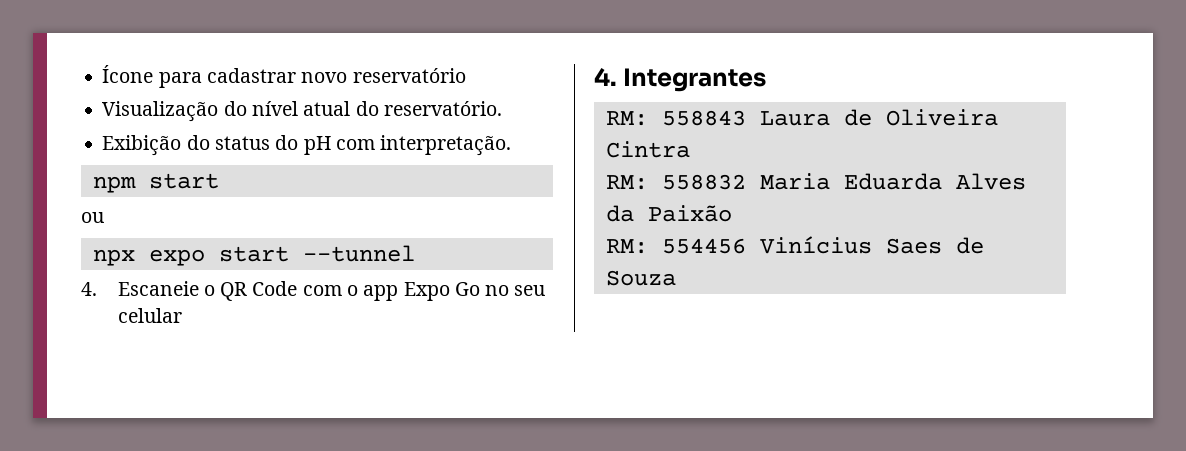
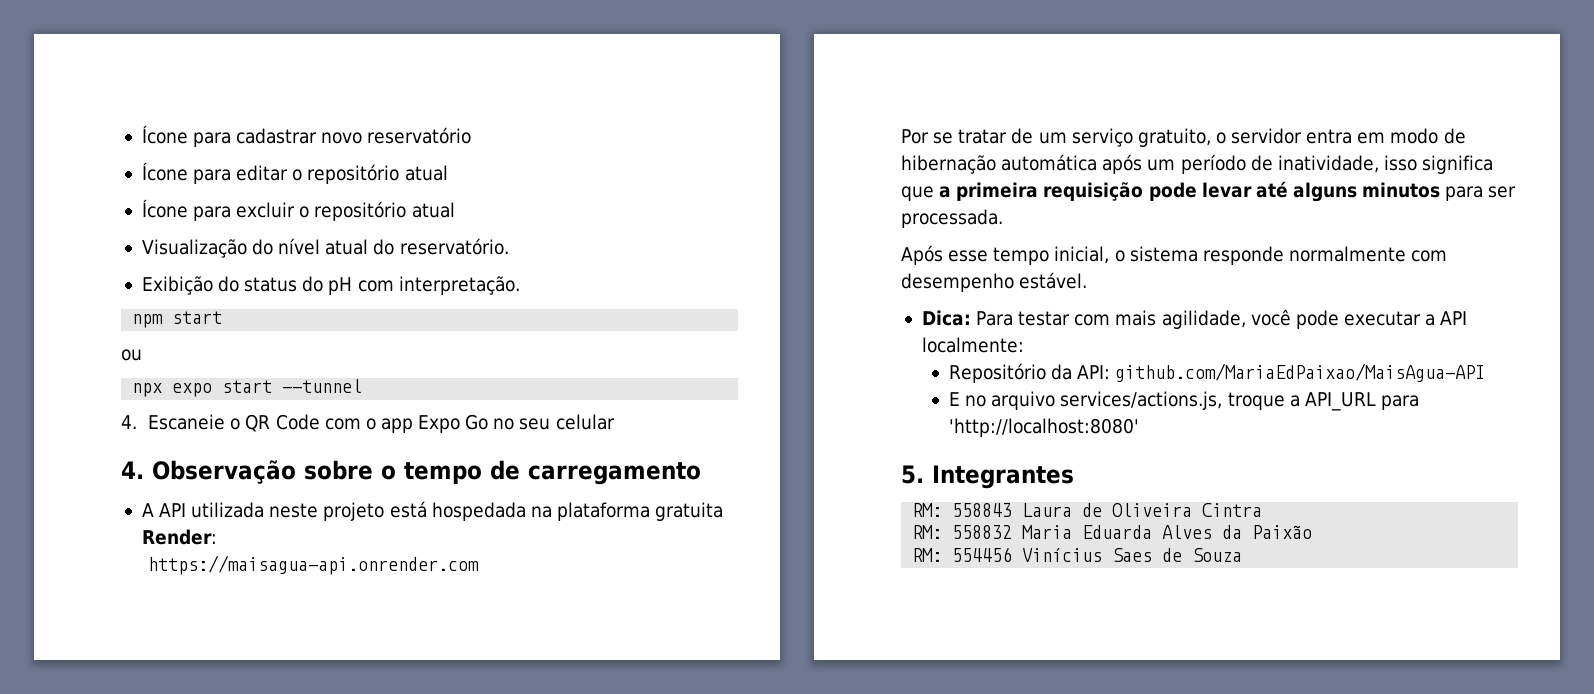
(466, 75) none -> [141,162,448,184] [141,199,455,221] // Ícone para editar o repositório atual // Ícone para excluir o repositório atual
(617, 76) none -> [152,460,701,485] [141,501,724,521] [141,529,217,545] [148,555,480,575] [901,128,1466,147] [901,154,1494,174] [901,181,1517,202] [901,209,1003,228] [901,245,1448,265] [901,272,1088,292] [921,309,1468,329] [921,337,1024,353] [949,363,1486,383] [949,391,1419,411] [949,418,1140,437] [901,465,924,484] Observação sobre o tempo de carregamento // A API utilizada neste projeto está hospedada na plataforma gratuita Render: // https://maisagua-api.onrender.com // Por se tratar de um serviço gratuito, o servidor entra em modo de hibernação automática após um período de inatividade, isso significa que a primeira requisição pode levar até alguns minutos para ser processada. // Após esse tempo inicial, o sistema responde normalmente com desempenho estável. // Dica: Para testar com mais agilidade, você pode executar a API localmente: // Repositório da API: github.com/MariaEdPaixao/MaisAgua-API // E no arquivo services/actions.js, troque a API_URL para 'http://localhost:8080' // 5.

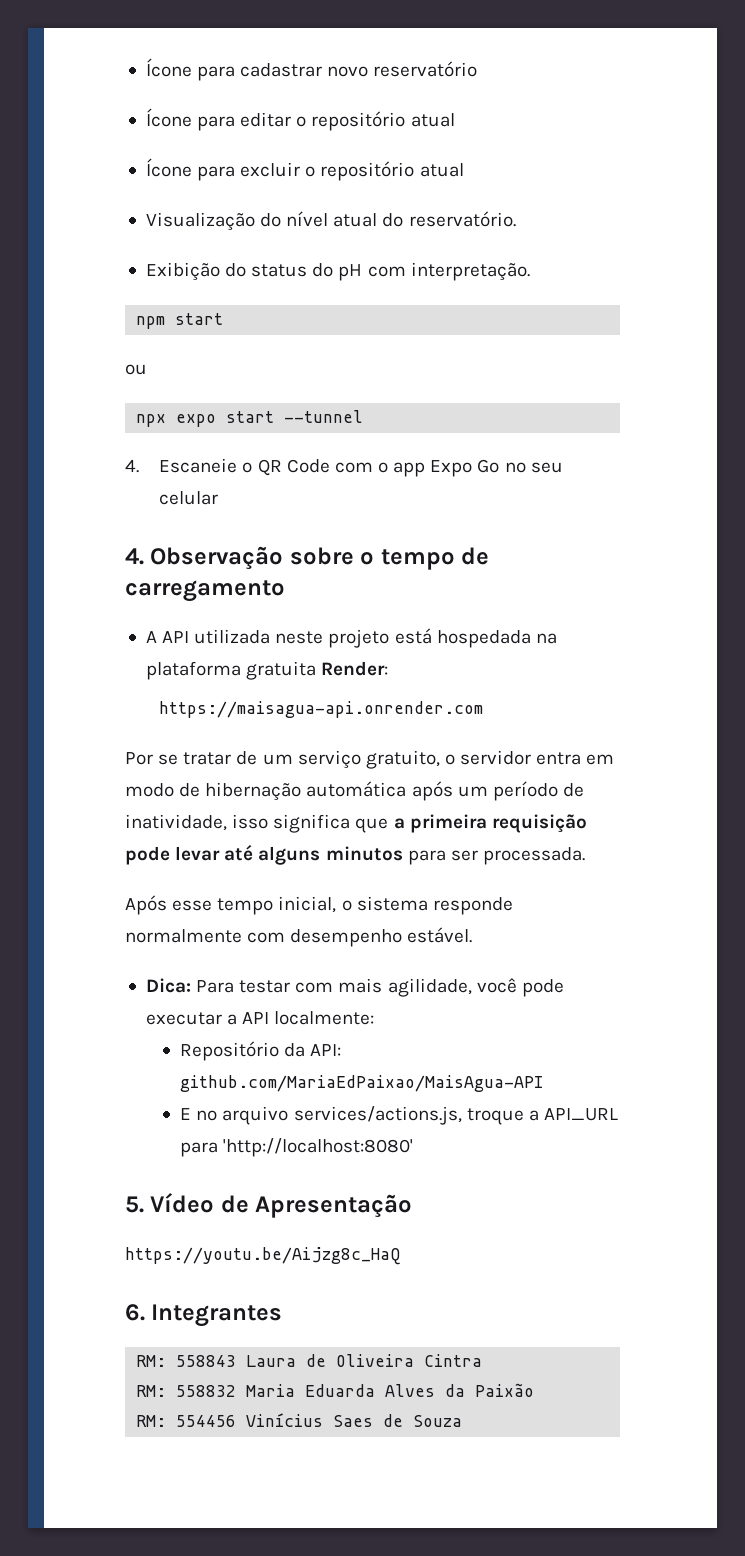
(924, 474) none -> [150,1193,413,1218] [125,1247,401,1265] [125,1304,145,1321] Vídeo de Apresentação // https://youtu.be/Aijzg8c_HaQ // 6.

